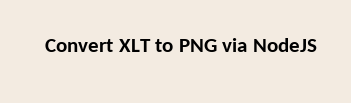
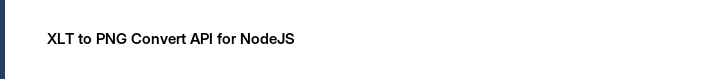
[45,39,113,52] Convert -> (47, 38) none
[222,38,248,52] via -> [131,33,238,44] Convert API for

